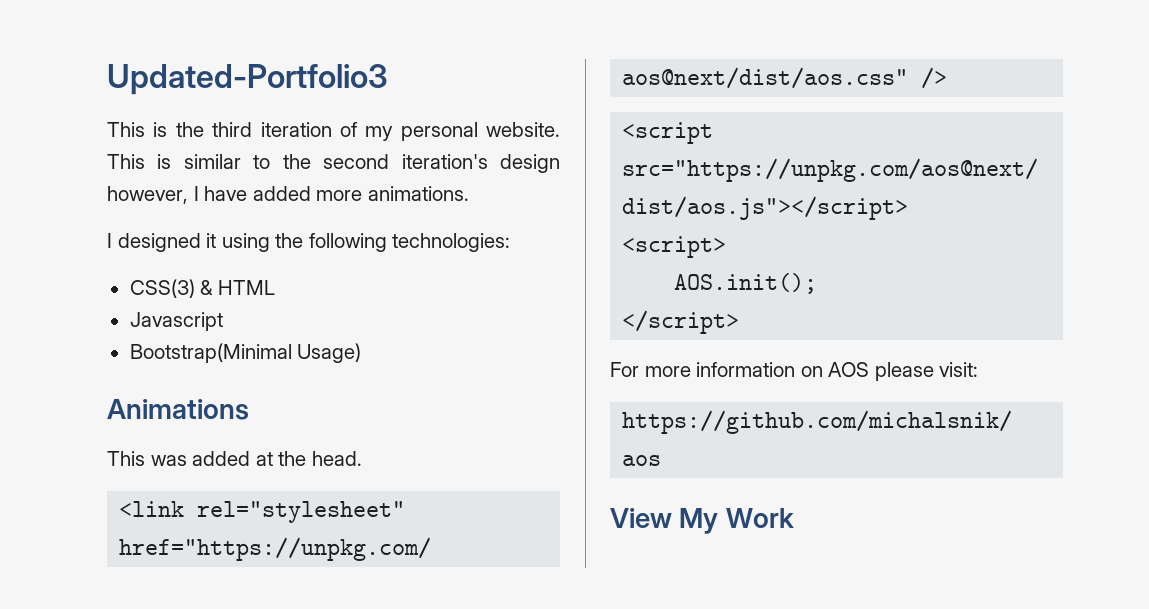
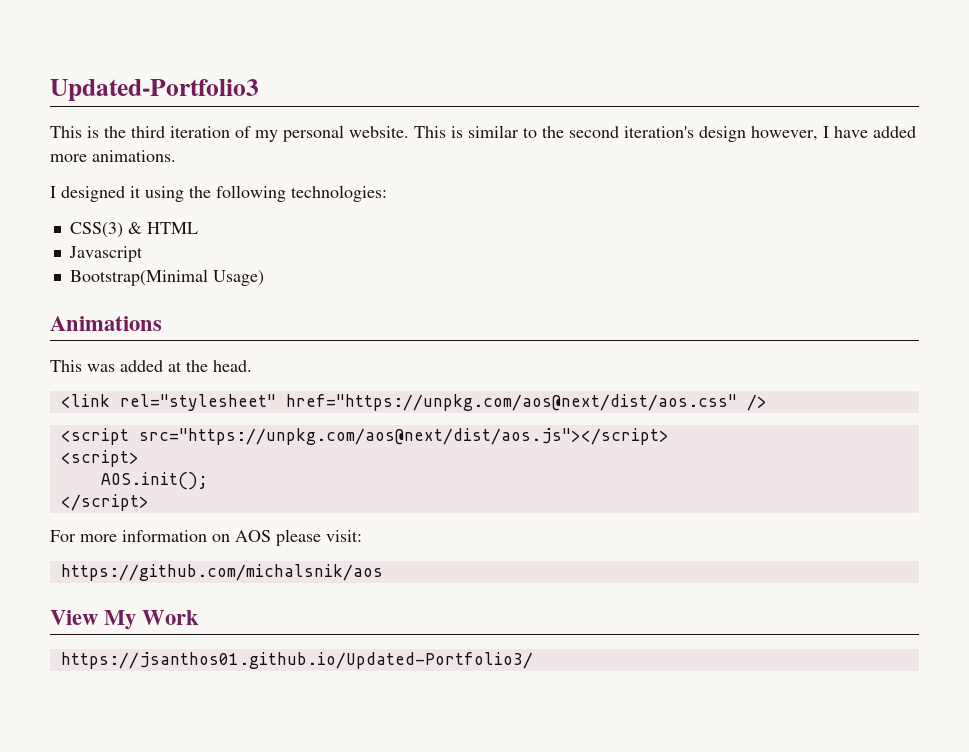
(794, 518) none -> [60,652,533,669] // https://jsanthos01.github.io/Updated-Portfolio3/

